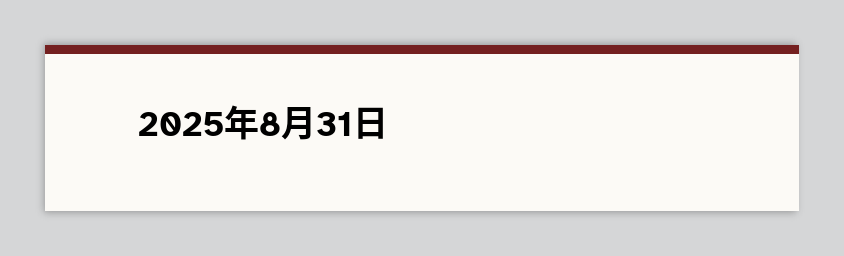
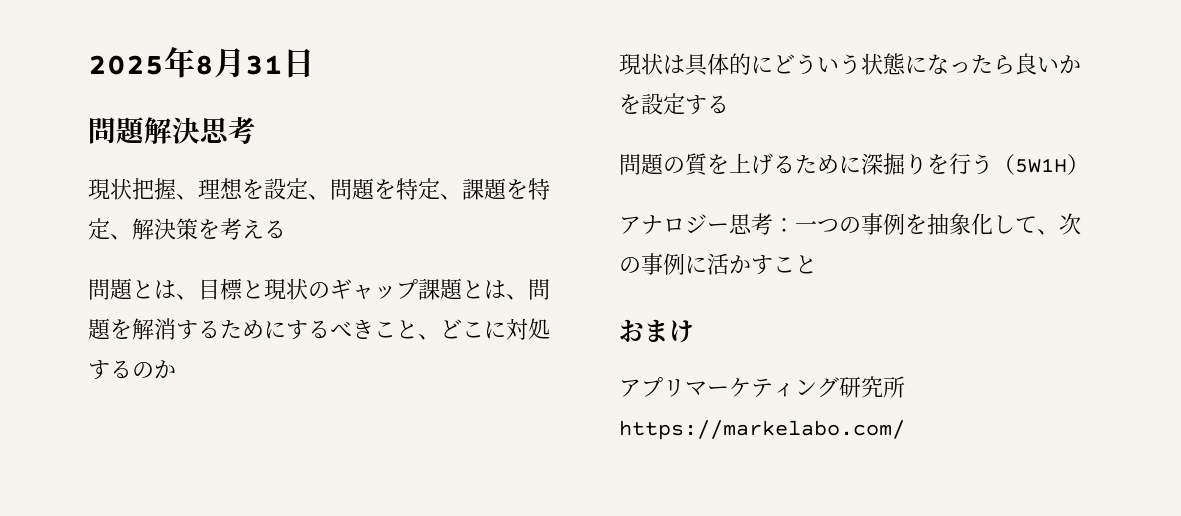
(388, 123) none -> [88,117,256,144] [88,178,550,200] [88,218,286,240] [88,278,550,300] [88,318,550,340] [88,360,176,380] [619,53,1081,76] [619,93,729,115] [619,153,1089,176] [619,213,1081,235] [619,253,817,275] [619,319,694,343] [619,376,905,398] [619,420,905,440] // 問題解決思考 // 現状把握、理想を設定、問題を特定、課題を特定、解決策を考える // 問題とは、目標と現状のギャップ課題とは、問題を解消するためにするべきこと、どこに対処するのか // 現状は具体的にどういう状態になったら良いかを設定する // 問題の質を上げるために深掘りを行う（5W1H） // アナロジー思考：一つの事例を抽象化して、次の事例に活かすこと // おまけ // アプリマーケティング研究所https://markelabo.com/

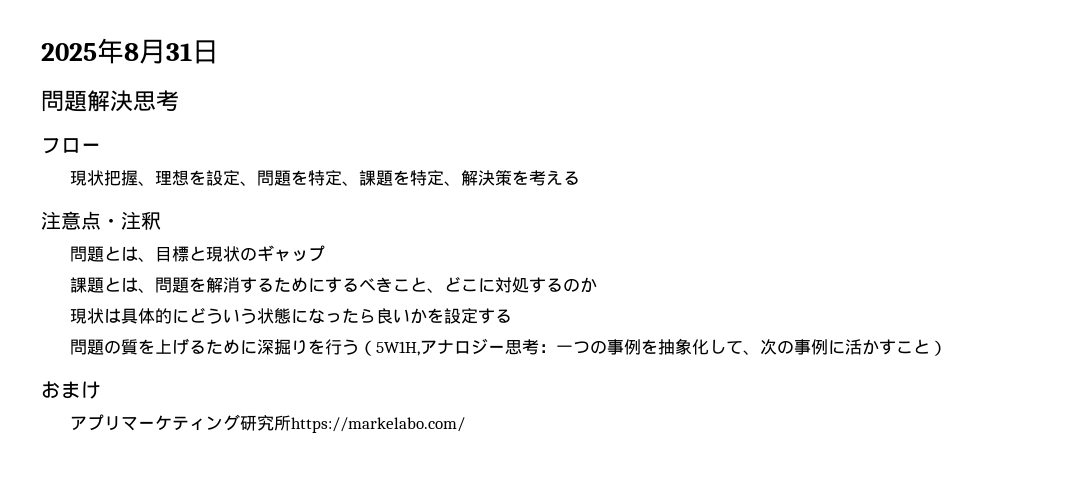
(256, 130) none -> [41,137,101,154] // フロー
(286, 229) none -> [41,211,161,230] // 注意点・注釈
(418, 289) none -> (326, 253) //
[1015,154,1089,175] 5W1H） // -> [376,341,421,356] 5W1H,
(817, 264) none -> [930,340,948,356] ）

